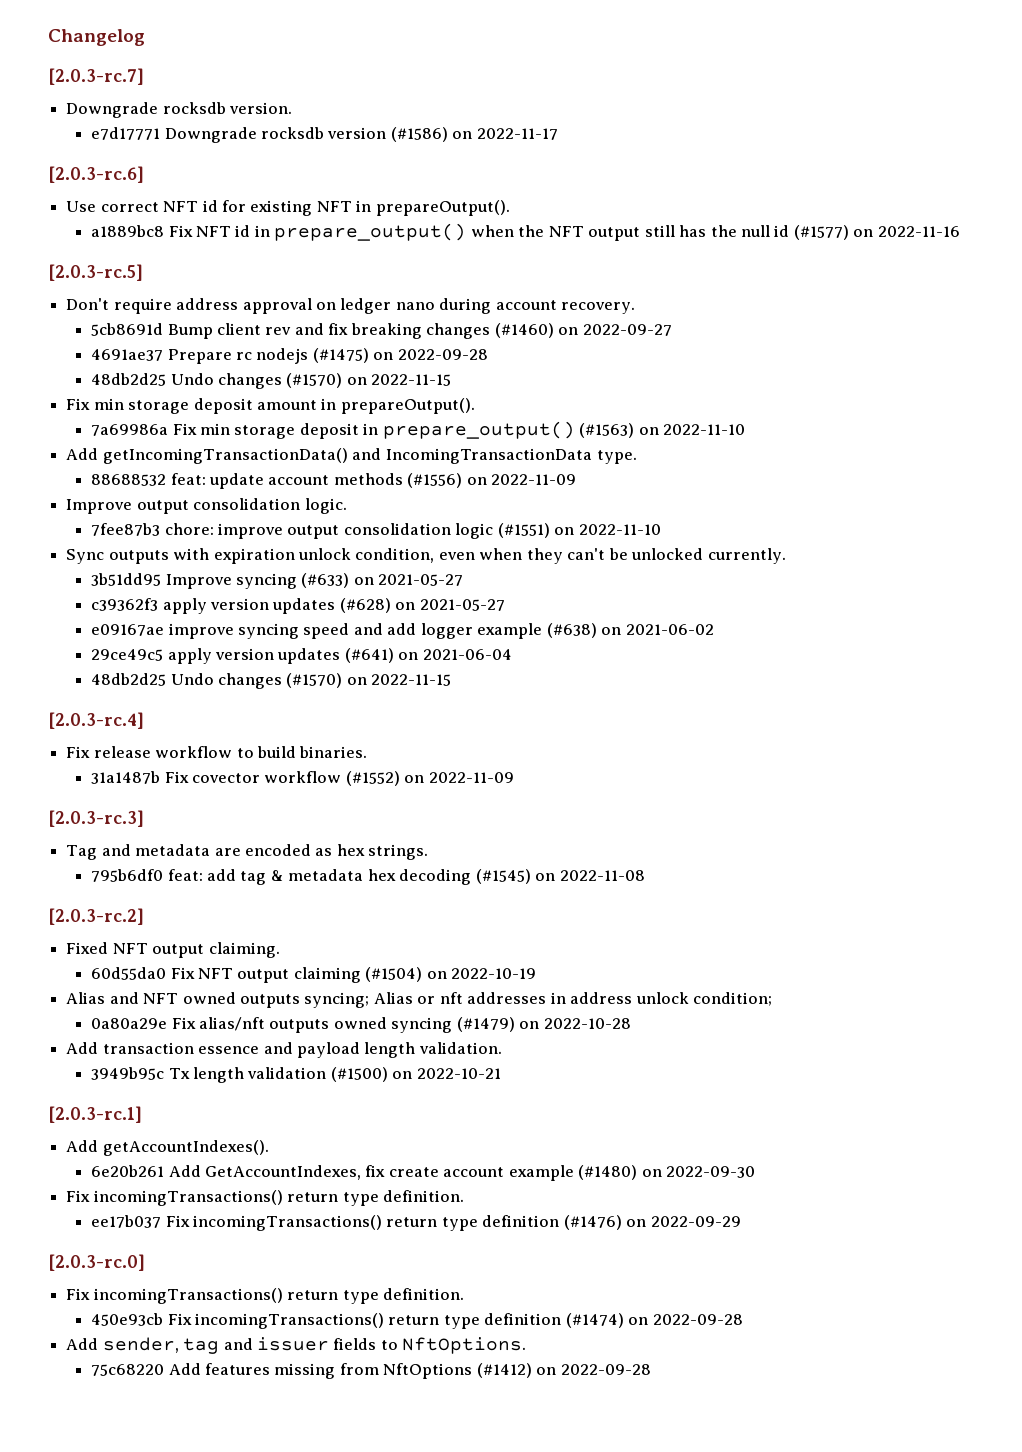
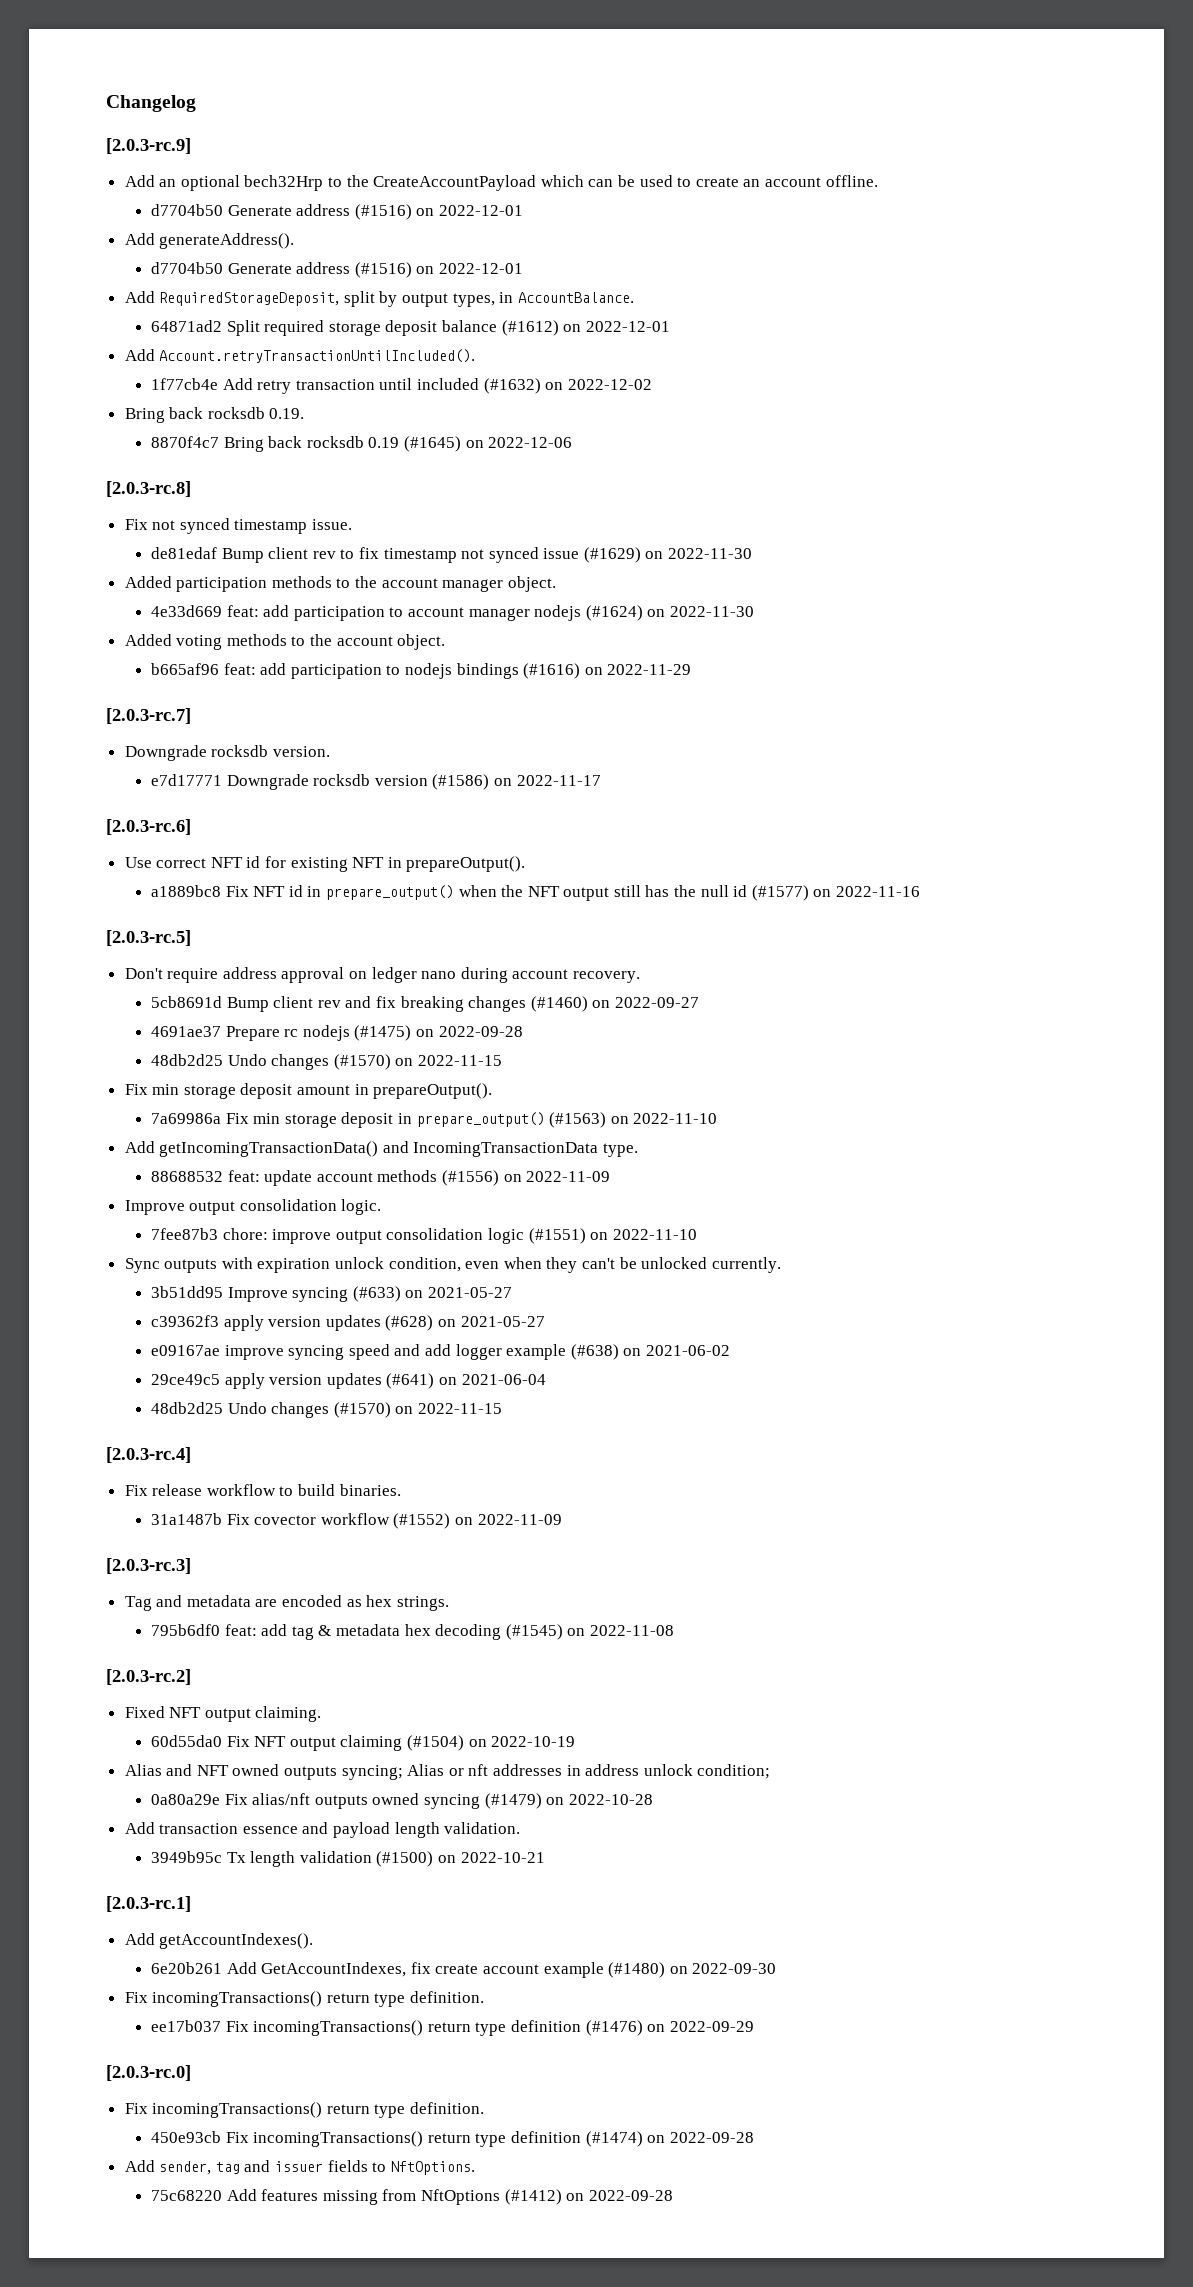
(145, 37) none -> [106,138,191,154] [124,175,878,191] [150,204,523,220] [124,233,295,249] [150,262,523,278] [124,291,634,307] [150,320,670,336] [124,349,476,363] [150,378,652,394] [124,407,305,423] [150,436,573,452] [106,481,191,497] [124,518,353,534] [150,547,753,563] [124,576,556,592] [150,605,754,621] [124,634,446,650] [150,663,692,679] // [2.0.3-rc.9] // Add an optional bech32Hrp to the CreateAccountPayload which can be used to create an account offline. // d7704b50 Generate address (#1516) on 2022-12-01 // Add generateAddress(). // d7704b50 Generate address (#1516) on 2022-12-01 // Add RequiredStorageDeposit, split by output types, in AccountBalance. // 64871ad2 Split required storage deposit balance (#1612) on 2022-12-01 // Add Account.retryTransactionUntilIncluded(). // 1f77cb4e Add retry transaction until included (#1632) on 2022-12-02 // Bring back rocksdb 0.19. // 8870f4c7 Bring back rocksdb 0.19 (#1645) on 2022-12-06 // [2.0.3-rc.8] // Fix not synced timestamp issue. // de81edaf Bump client rev to fix timestamp not synced issue (#1629) on 2022-11-30 // Added participation methods to the account manager object. // 4e33d669 feat: add participation to account manager nodejs (#1624) on 2022-11-30 // Added voting methods to the account object. // b665af96 feat: add participation to nodejs bindings (#1616) on 2022-11-29

